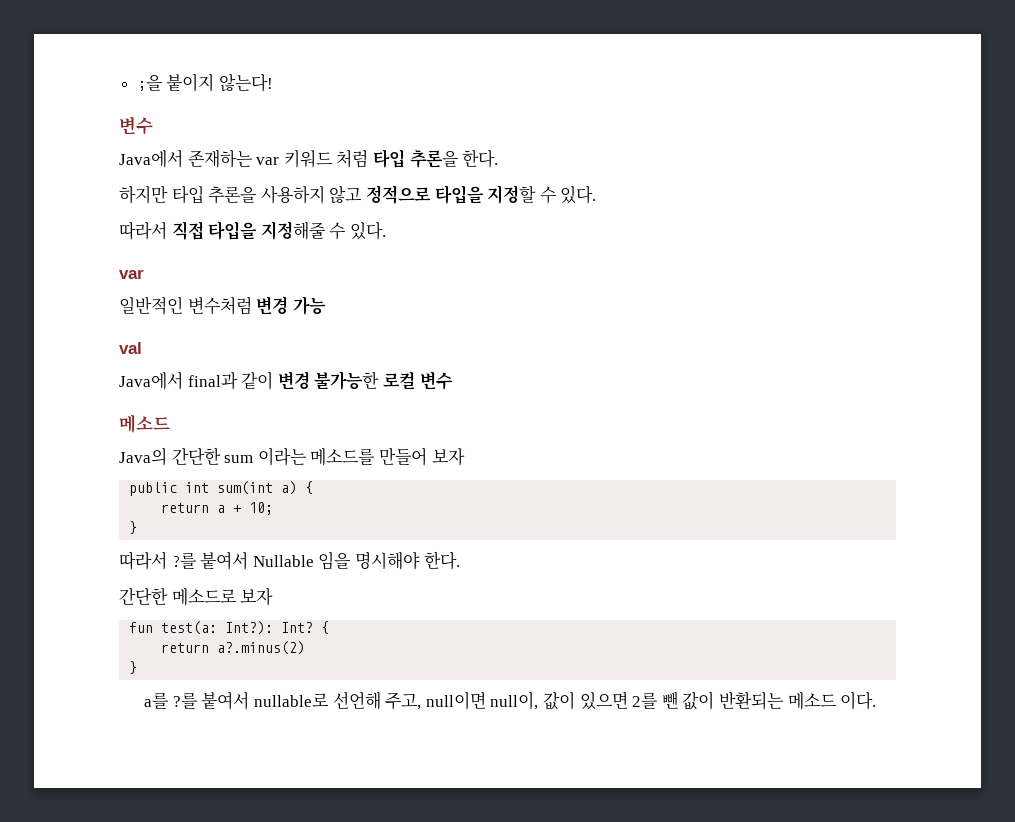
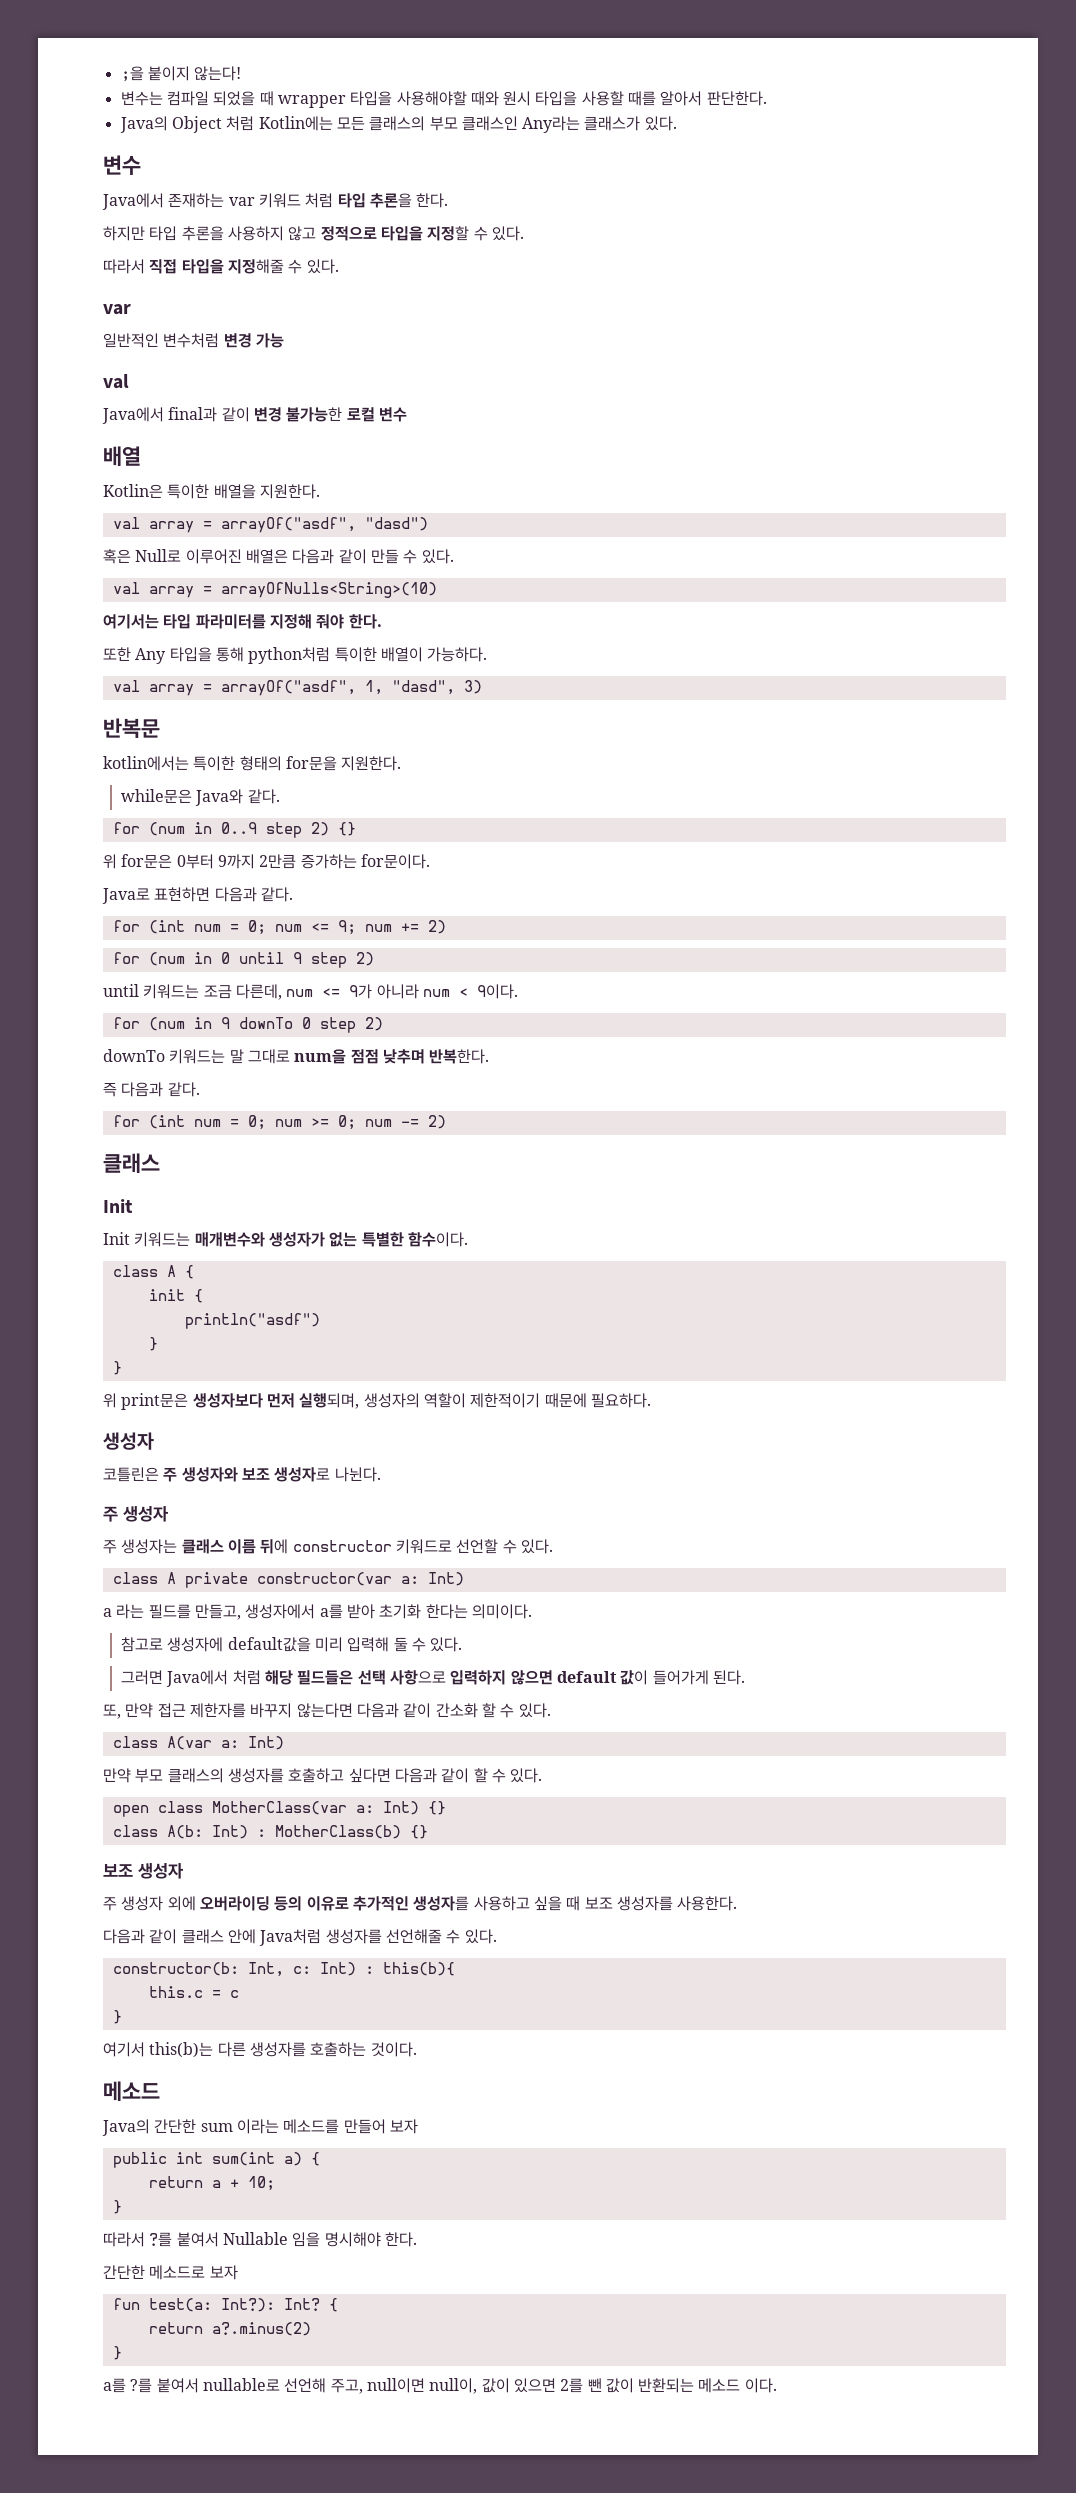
(273, 82) none -> [120,91,767,108] [119,116,677,133] // 변수는 컴파일 되었을 때 wrapper 타입을 사용해야할 때와 원시 타입을 사용할 때를 알아서 판단한다. // Java의 Object 처럼 Kotlin에는 모든 클래스의 부모 클래스인 Any라는 클래스가 있다.
(453, 380) none -> [103,446,141,466] [103,484,320,499] [112,517,428,533] [103,549,454,564] [112,582,437,598] [103,614,382,629] [103,647,488,664] [112,680,482,696] [103,718,160,738] [103,756,402,771] [121,789,280,806] [112,822,356,838] [103,854,430,869] [102,887,293,904] [112,920,446,935] [112,952,374,968] [103,984,518,1000] [112,1017,383,1033] [103,1049,490,1064] [103,1082,200,1097] [112,1115,446,1130] [103,1153,160,1173] [103,1199,133,1213] [103,1232,468,1247] [112,1265,194,1279] [148,1289,203,1303] [184,1313,320,1329] [148,1337,158,1351] [112,1361,122,1375] [103,1393,651,1410] [103,1432,154,1450] [103,1467,381,1482] [103,1506,169,1522] [103,1539,553,1554] [112,1572,464,1588] [103,1604,532,1620] [121,1637,463,1652] [121,1670,745,1687] [103,1703,551,1719] [112,1736,284,1750] [103,1768,543,1783] [112,1801,446,1817] [112,1825,428,1839] [103,1863,184,1879] [103,1896,738,1911] [103,1929,497,1946] [112,1962,455,1977] [148,1986,239,1998] [112,2010,122,2024] [103,2042,417,2058] // 배열 // Kotlin은 특이한 배열을 지원한다. // val array = arrayOf("asdf", "dasd") // 혹은 Null로 이루어진 배열은 다음과 같이 만들 수 있다. // val array = arrayOfNulls<String>(10) // 여기서는 타입 파라미터를 지정해 줘야 한다. // 또한 Any 타입을 통해 python처럼 특이한 배열이 가능하다. // val array = arrayOf("asdf", 1, "dasd", 3) // 반복문 // kotlin에서는 특이한 형태의 for문을 지원한다. // while문은 Java와 같다. // for (num in 0..9 step 2) {} // 위 for문은 0부터 9까지 2만큼 증가하는 for문이다. // Java로 표현하면 다음과 같다. // for (int num = 0; num <= 9; num += 2) // for (num in 0 until 9 step 2) // until 키워드는 조금 다른데, num <= 9가 아니라 num < 9이다. // for (num in 9 downTo 0 step 2) // downTo 키워드는 말 그대로 num을 점점 낮추며 반복한다. // 즉 다음과 같다. // for (int num = 0; num >= 0; num -= 2) // 클래스 // Init // Init 키워드는 매개변수와 생성자가 없는 특별한 함수이다. // class A { // init { // println("asdf") // } // } // 위 print문은 생성자보다 먼저 실행되며, 생성자의 역할이 제한적이기 때문에 필요하다. // 생성자 // 코틀린은 주 생성자와 보조 생성자로 나뉜다. // 주 생성자 // 주 생성자는 클래스 이름 뒤에 constructor 키워드로 선언할 수 있다. // class A private constructor(var a: Int) // a 라는 필드를 만들고, 생성자에서 a를 받아 초기화 한다는 의미이다. // 참고로 생성자에 default값을 미리 입력해 둘 수 있다. // 그러면 Java에서 처럼 해당 필드들은 선택 사항으로 입력하지 않으면 default 값이 들어가게 된다. // 또, 만약 접근 제한자를 바꾸지 않는다면 다음과 같이 간소화 할 수 있다. // class A(var a: Int) // 만약 부모 클래스의 생성자를 호출하고 싶다면 다음과 같이 할 수 있다. // open class MotherClass(var a: Int) {} // class A(b: Int) : MotherClass(b) {} // 보조 생성자 // 주 생성자 외에 오버라이딩 등의 이유로 추가적인 생성자를 사용하고 싶을 때 보조 생성자를 사용한다. // 다음과 같이 클래스 안에 Java처럼 생성자를 선언해줄 수 있다. // constructor(b: Int, c: Int) : this(b){ // this.c = c // } // 여기서 this(b)는 다른 생성자를 호출하는 것이다.

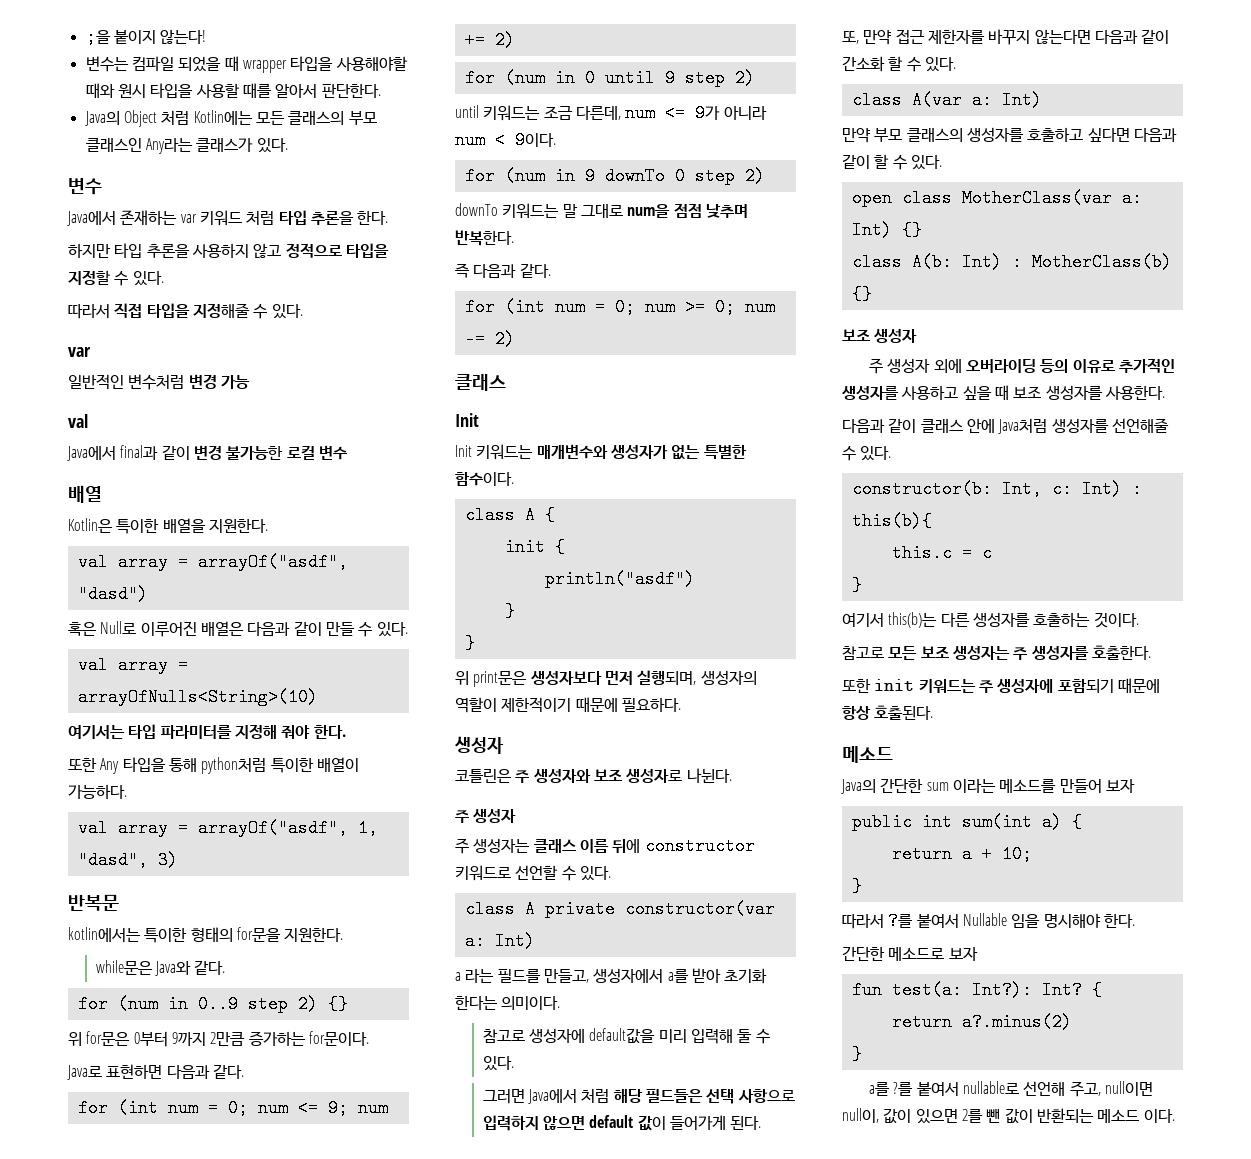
(417, 2049) none -> [842,645,1151,660] [842,678,1160,694] [842,705,934,720] // 참고로 모든 보조 생성자는 주 생성자를 호출한다. // 또한 init 키워드는 주 생성자에 포함되기 때문에 항상 호출된다.

